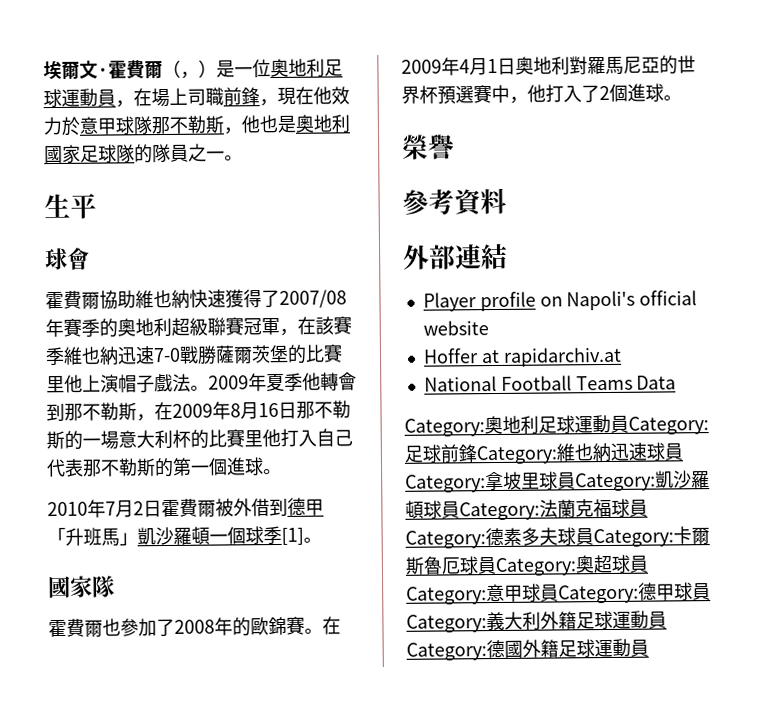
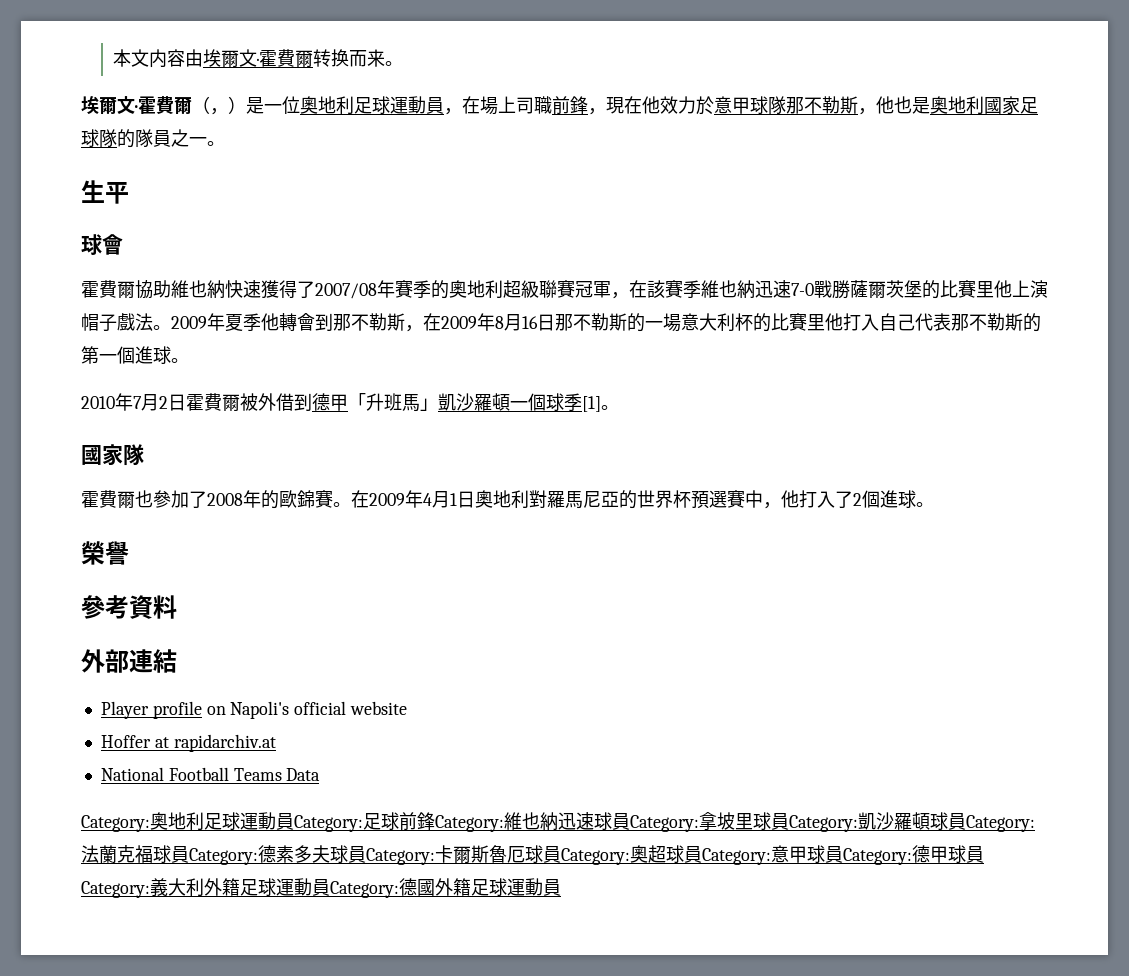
(43, 70) none -> [113,49,404,68] 本文内容由埃爾文·霍費爾转换而来。 //

